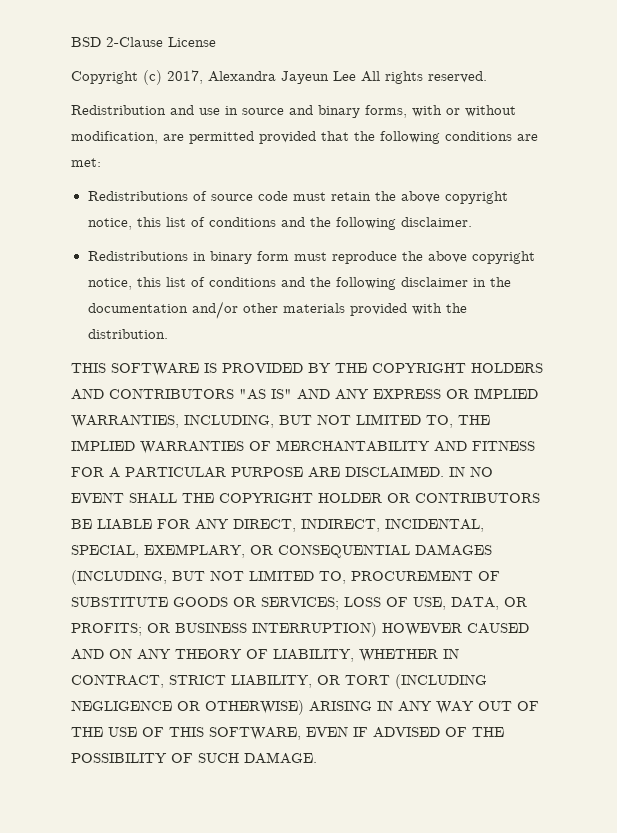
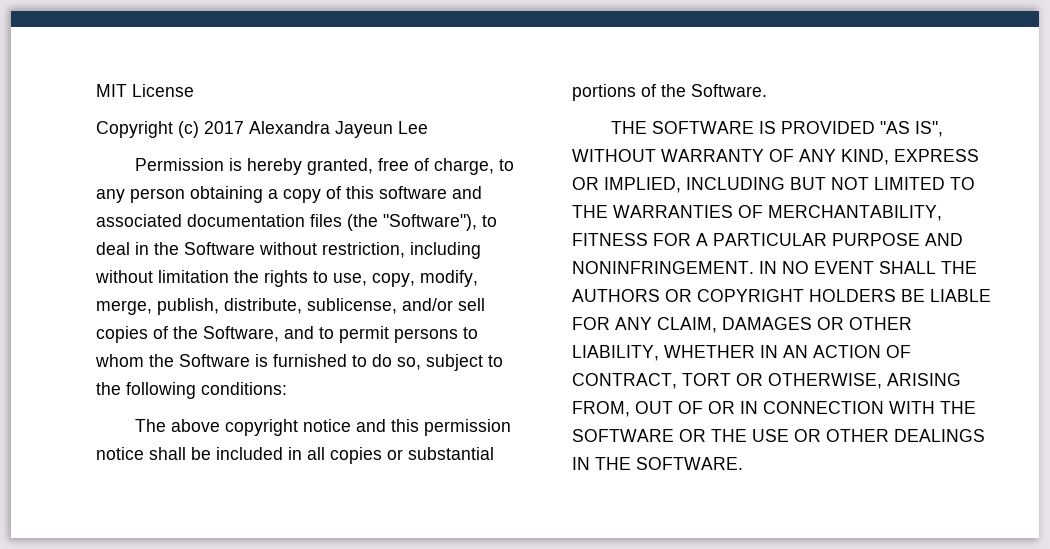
[71,37,163,47] BSD 2-Clause -> [96,84,127,97] MIT
[167,70,203,84] 2017, -> [204,121,244,134] 2017
[361,71,487,84] [71,105,516,118] [71,131,538,144] [71,158,101,167] [87,191,508,204] [87,217,472,230] [87,251,535,264] [87,277,511,290] [87,301,467,319] [87,329,168,339] [71,363,543,376] [71,388,538,400] [71,414,490,428] [71,440,467,454] All rights reserved. // Redistribution and use in source and binary forms, with or without modification, are permitted provided that the following conditions are met: // Redistributions of source code must retain the above copyright notice, this list of conditions and the following disclaimer. // Redistributions in binary form must reproduce the above copyright notice, this list of conditions and the following disclaimer in the documentation and/or other materials provided with the distribution. // THIS SOFTWARE IS PROVIDED BY THE COPYRIGHT HOLDERS AND CONTRIBUTORS "AS IS" AND ANY EXPRESS OR IMPLIED WARRANTIES, INCLUDING, BUT NOT LIMITED TO, THE IMPLIED WARRANTIES OF MERCHANTABILITY AND -> [134,158,514,175] [96,186,482,203] [96,214,497,231] [96,242,481,259] [95,270,478,287] [96,298,485,315] [96,326,478,343] [95,354,503,371] [96,382,287,399] [134,419,511,436] [96,447,494,464] [572,84,767,101] [610,121,943,137] [572,149,979,165] [572,177,975,193] [572,205,942,221] // Permission is hereby granted, free of charge, to any person obtaining a copy of this software and associated documentation files (the "Software"), to deal in the Software without restriction, including without limitation the rights to use, copy, modify, merge, publish, distribute, sublicense, and/or sell copies of the Software, and to permit persons to whom the Software is furnished to do so, subject to the following conditions: // The above copyright notice and this permission notice shall be included in all copies or substantial portions of the Software. // THE SOFTWARE IS PROVIDED "AS IS", WITHOUT WARRANTY OF ANY KIND, EXPRESS OR IMPLIED, INCLUDING BUT NOT LIMITED TO THE WARRANTIES OF MERCHANTABILITY,
[308,466,444,478] ARE DISCLAIMED. -> [925,233,963,246] [572,261,754,274] AND NONINFRINGEMENT.
[219,492,540,503] [71,518,484,532] [71,544,492,558] [71,570,500,585] [71,597,527,610] [71,622,529,637] [71,648,459,662] [71,674,487,689] [71,700,539,715] [71,726,504,740] [71,752,317,764] COPYRIGHT HOLDER OR CONTRIBUTORS BE LIABLE FOR ANY DIRECT, INDIRECT, INCIDENTAL, SPECIAL, EXEMPLARY, OR CONSEQUENTIAL DAMAGES (INCLUDING, BUT NOT LIMITED TO, PROCUREMENT OF SUBSTITUTE GOODS OR SERVICES; LOSS OF USE, DATA, OR PROFITS; OR BUSINESS INTERRUPTION) HOWEVER CAUSED AND ON ANY THEORY OF LIABILITY, WHETHER IN CONTRACT, STRICT LIABILITY, OR TORT (INCLUDING NEGLIGENCE OR OTHERWISE) ARISING IN ANY WAY OUT OF THE USE OF THIS SOFTWARE, EVEN IF ADVISED OF THE POSSIBILITY OF SUCH DAMAGE. -> [572,289,991,302] [572,317,912,333] [572,345,911,361] [572,373,961,389] [572,401,976,417] [572,429,985,442] [572,457,743,470] AUTHORS OR COPYRIGHT HOLDERS BE LIABLE FOR ANY CLAIM, DAMAGES OR OTHER LIABILITY, WHETHER IN AN ACTION OF CONTRACT, TORT OR OTHERWISE, ARISING FROM, OUT OF OR IN CONNECTION WITH THE SOFTWARE OR THE USE OR OTHER DEALINGS IN THE SOFTWARE.

